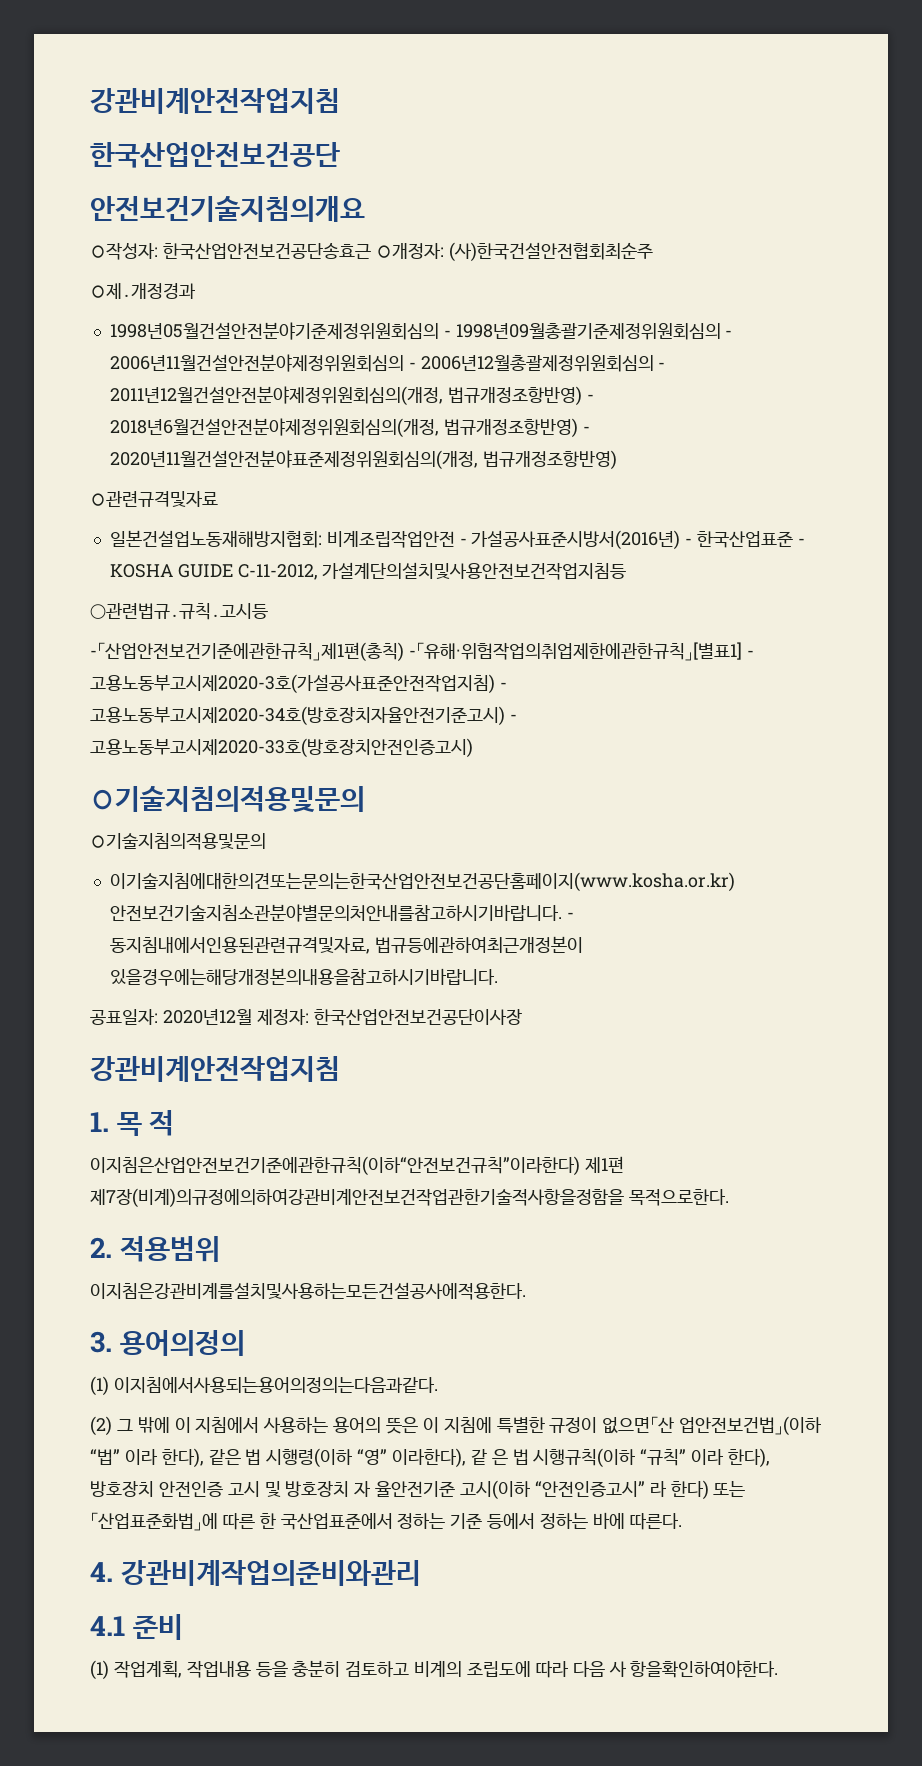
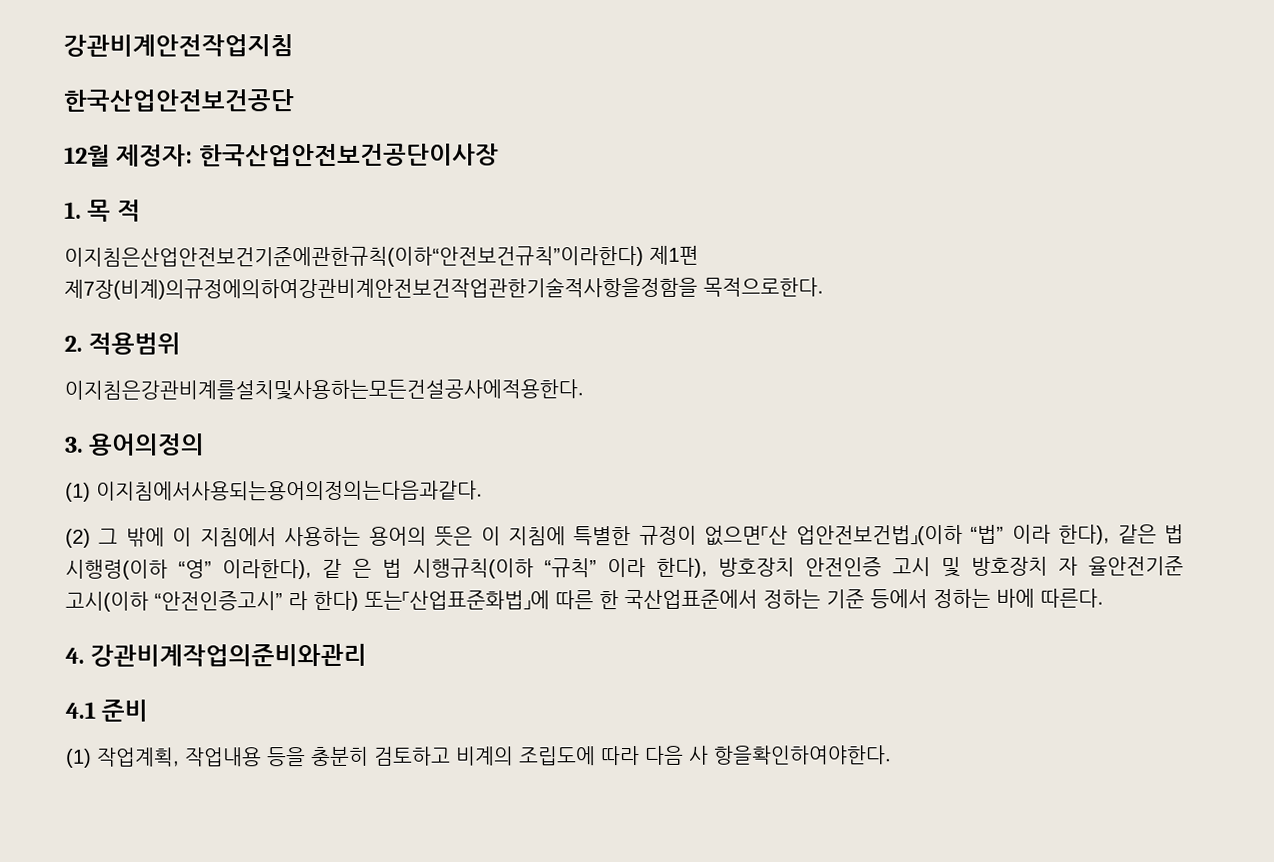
[90,196,365,222] [90,242,653,262] [90,283,196,299] [109,322,733,340] [109,354,666,372] [109,386,594,406] [109,418,590,438] [109,450,617,470] [90,491,218,507] [109,530,805,550] [109,562,627,580] [90,603,268,620] [90,642,754,662] [90,674,507,694] [90,706,517,726] [90,738,473,758] [90,786,365,813] [90,833,266,850] [109,872,735,892] [109,904,574,922] [109,936,583,954] [109,968,498,986] [90,1009,252,1025] 안전보건기술지침의개요 // ◦작성자: 한국산업안전보건공단송효근 ◦개정자: (사)한국건설안전협회최순주 // ◦제․개정경과 // 1998년05월건설안전분야기준제정위원회심의 - 1998년09월총괄기준제정위원회심의 - 2006년11월건설안전분야제정위원회심의 - 2006년12월총괄제정위원회심의 - 2011년12월건설안전분야제정위원회심의(개정, 법규개정조항반영) - 2018년6월건설안전분야제정위원회심의(개정, 법규개정조항반영) - 2020년11월건설안전분야표준제정위원회심의(개정, 법규개정조항반영) // ◦관련규격및자료 // 일본건설업노동재해방지협회: 비계조립작업안전 - 가설공사표준시방서(2016년) - 한국산업표준 - KOSHA GUIDE C-11-2012, 가설계단의설치및사용안전보건작업지침등 // ○관련법규․규칙․고시등 // -「산업안전보건기준에관한규칙」제1편(총칙) -「유해·위험작업의취업제한에관한규칙」[별표1] - 고용노동부고시제2020-3호(가설공사표준안전작업지침) - 고용노동부고시제2020-34호(방호장치자율안전기준고시) - 고용노동부고시제2020-33호(방호장치안전인증고시) // ◦기술지침의적용및문의 // ◦기술지침의적용및문의 // 이기술지침에대한의견또는문의는한국산업안전보건공단홈페이지(www.kosha.or.kr) 안전보건기술지침소관분야별문의처안내를참고하시기바랍니다. - 동지침내에서인용된관련규격및자료, 법규등에관하여최근개정본이 있을경우에는해당개정본의내용을참고하시기바랍니다. // 공표일자: 2020년12월 -> [64,144,111,167] 12월
[90,1056,340,1082] // 강관비계안전작업지침 -> (499, 155) none

